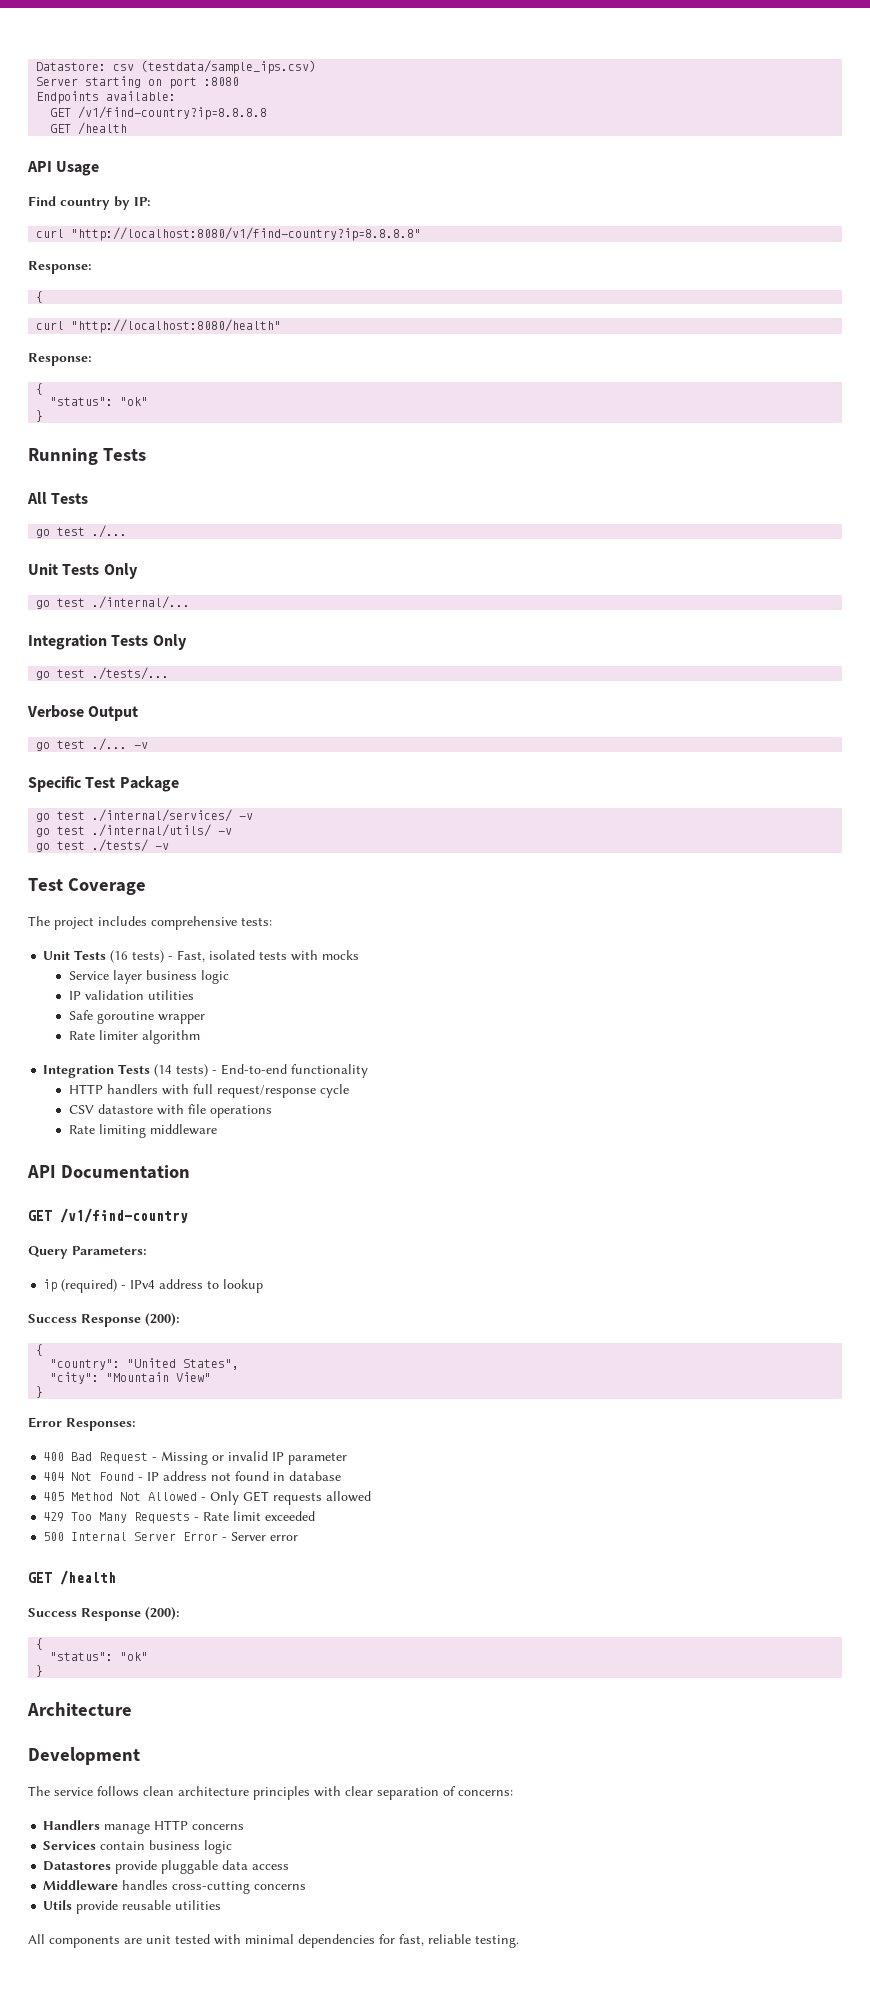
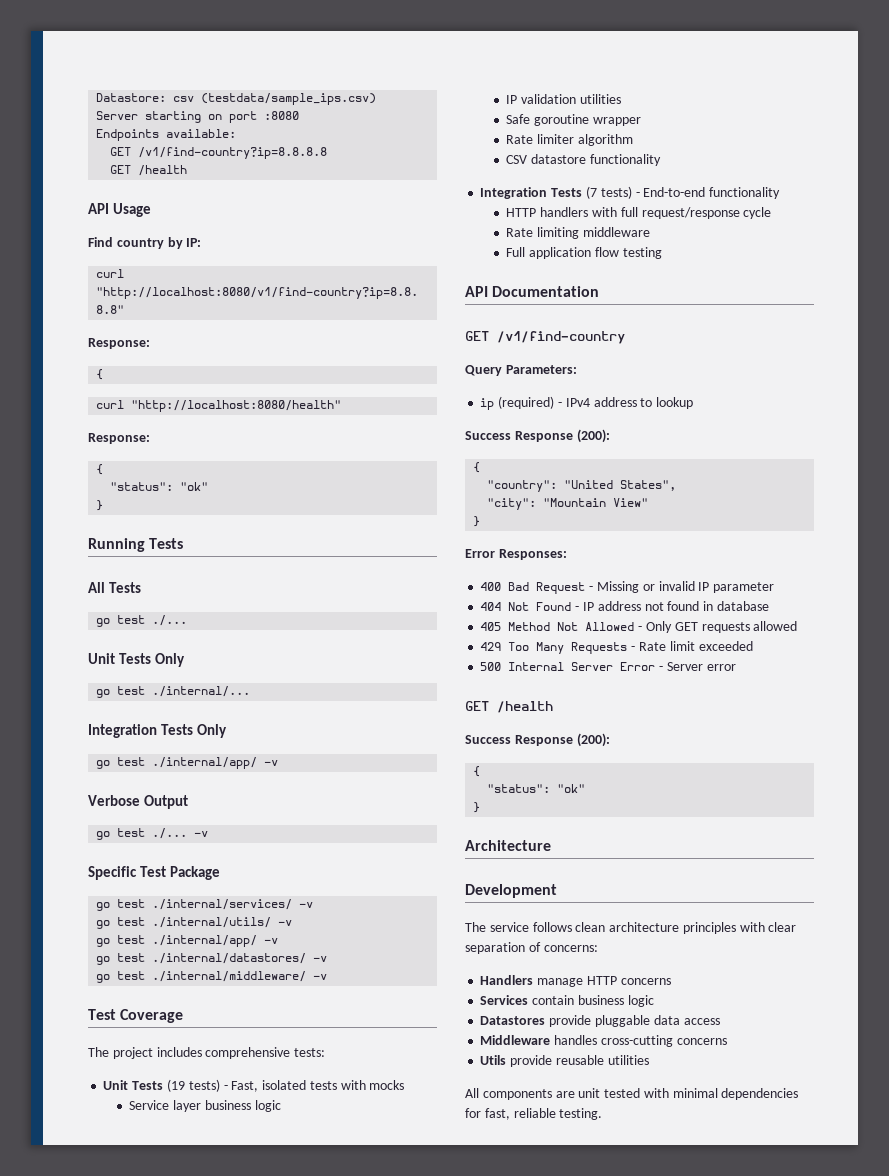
[92,667,170,680] ./tests/... -> [152,757,279,769] ./internal/app/ -v
[92,839,149,852] ./tests/ -> [152,935,279,947] [96,953,328,965] [96,971,307,983] ./internal/app/ -v // go test ./internal/datastores/ -v // go test ./internal/middleware/
[110,950,129,963] (16 -> [166,1079,185,1092] (19
[43,1064,173,1078] // Integration Tests (14 -> [506,154,661,166] [480,186,597,199] // CSV datastore functionality // Integration Tests (7
[69,1104,273,1118] // CSV datastore with file operations -> (772, 213) none
(218, 1129) none -> [506,247,662,259] // Full application flow testing

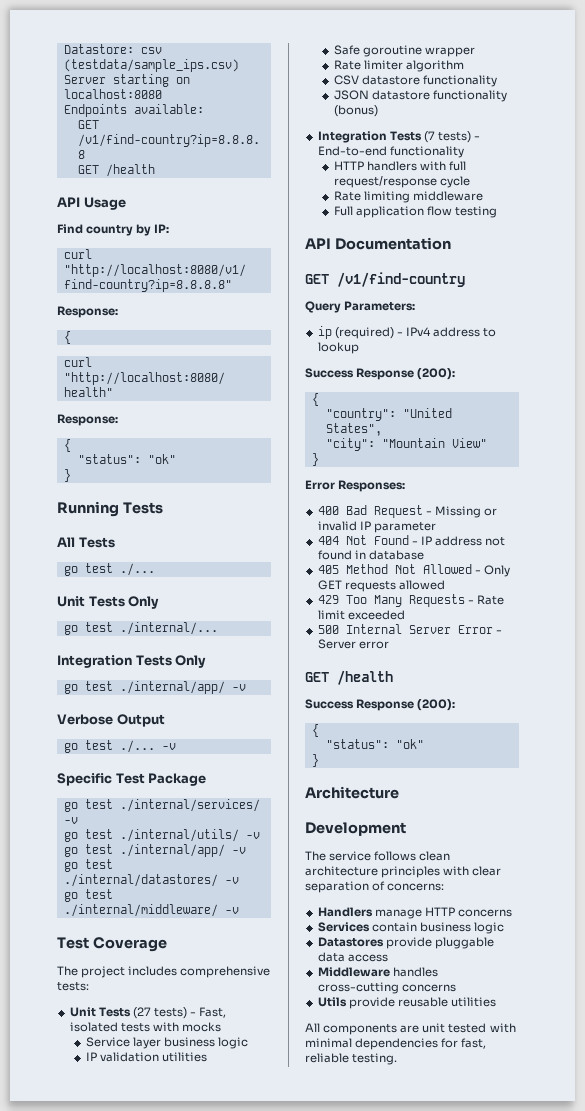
[229,111,300,123] port :8080 -> [63,89,162,99] localhost:8080
[166,1079,185,1092] (19 -> [132,1007,151,1019] (27
(661, 160) none -> [333,90,507,102] [333,105,378,117] // JSON datastore functionality (bonus)

